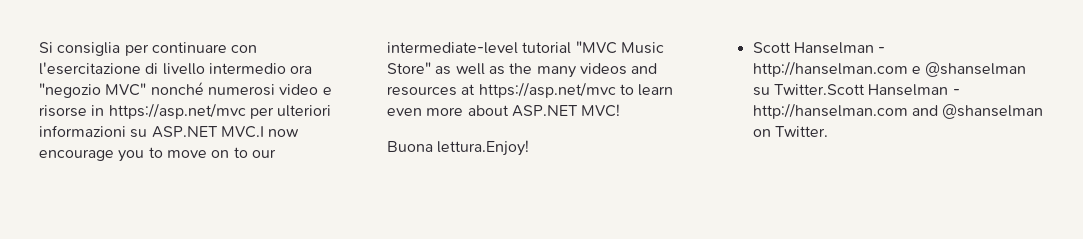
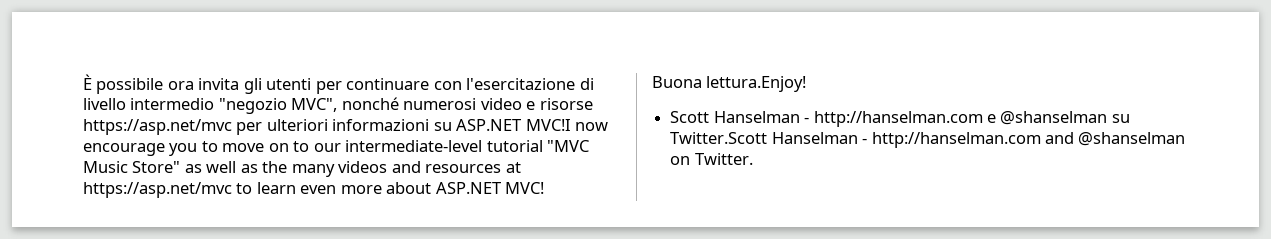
[39,42,121,56] Si consiglia -> [83,74,312,94] È possibile ora invita gli utenti
[290,65,313,74] [39,83,147,98] ora "negozio MVC" -> [218,98,338,114] "negozio MVC",
[91,105,105,116] in -> (593, 104) none
[220,126,264,138] MVC.I -> [525,119,571,131] MVC!I

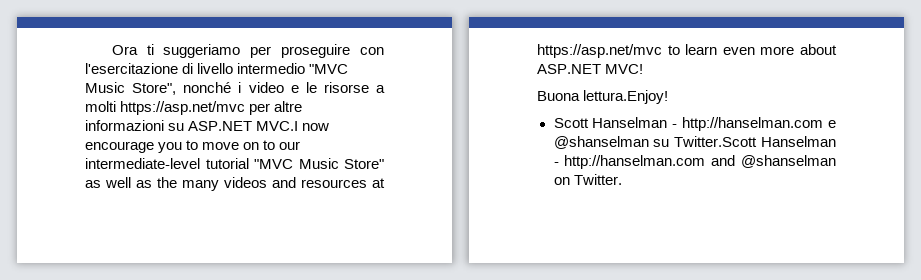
[83,74,430,94] È possibile ora invita gli utenti per continuare -> [111,44,351,58] Ora ti suggeriamo per proseguire
[218,97,593,114] "negozio MVC", nonché numerosi video e risorse -> [309,64,349,74] [85,82,385,95] [85,101,116,112] "MVC Music Store", nonché i video e le risorse a molti
[266,119,328,131] ulteriori -> [274,101,303,112] altre
[525,119,571,131] MVC!I -> [256,121,299,131] MVC.I

